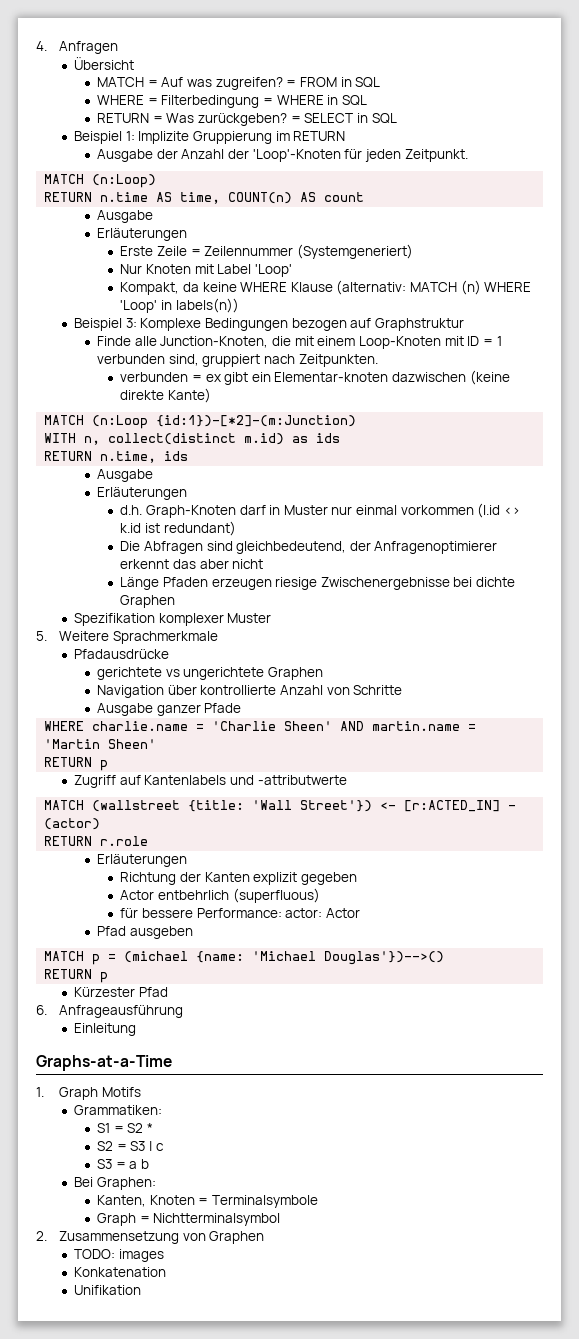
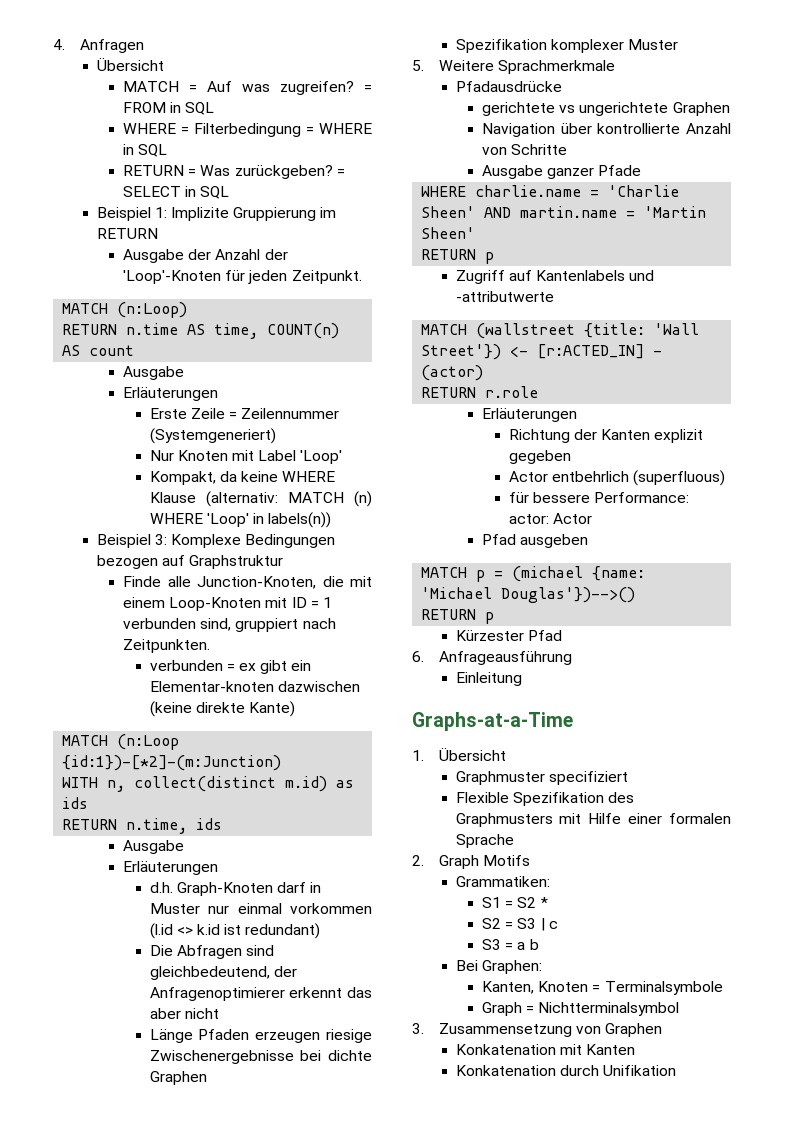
(44, 1092) none -> [438,747,506,761] [455,771,628,785] [455,792,634,806] [455,813,731,827] [455,834,514,848] [412,855,424,866] Übersicht // Graphmuster specifiziert // Flexible Spezifikation des Graphmusters mit Hilfe einer formalen Sprache // 2.
[36,1231,47,1241] 2. -> [412,1023,424,1034] 3.
[73,1249,164,1262] [73,1267,166,1277] TODO: images // Konkatenation // -> [455,1044,635,1055] [455,1065,599,1076] Konkatenation mit Kanten // Konkatenation durch

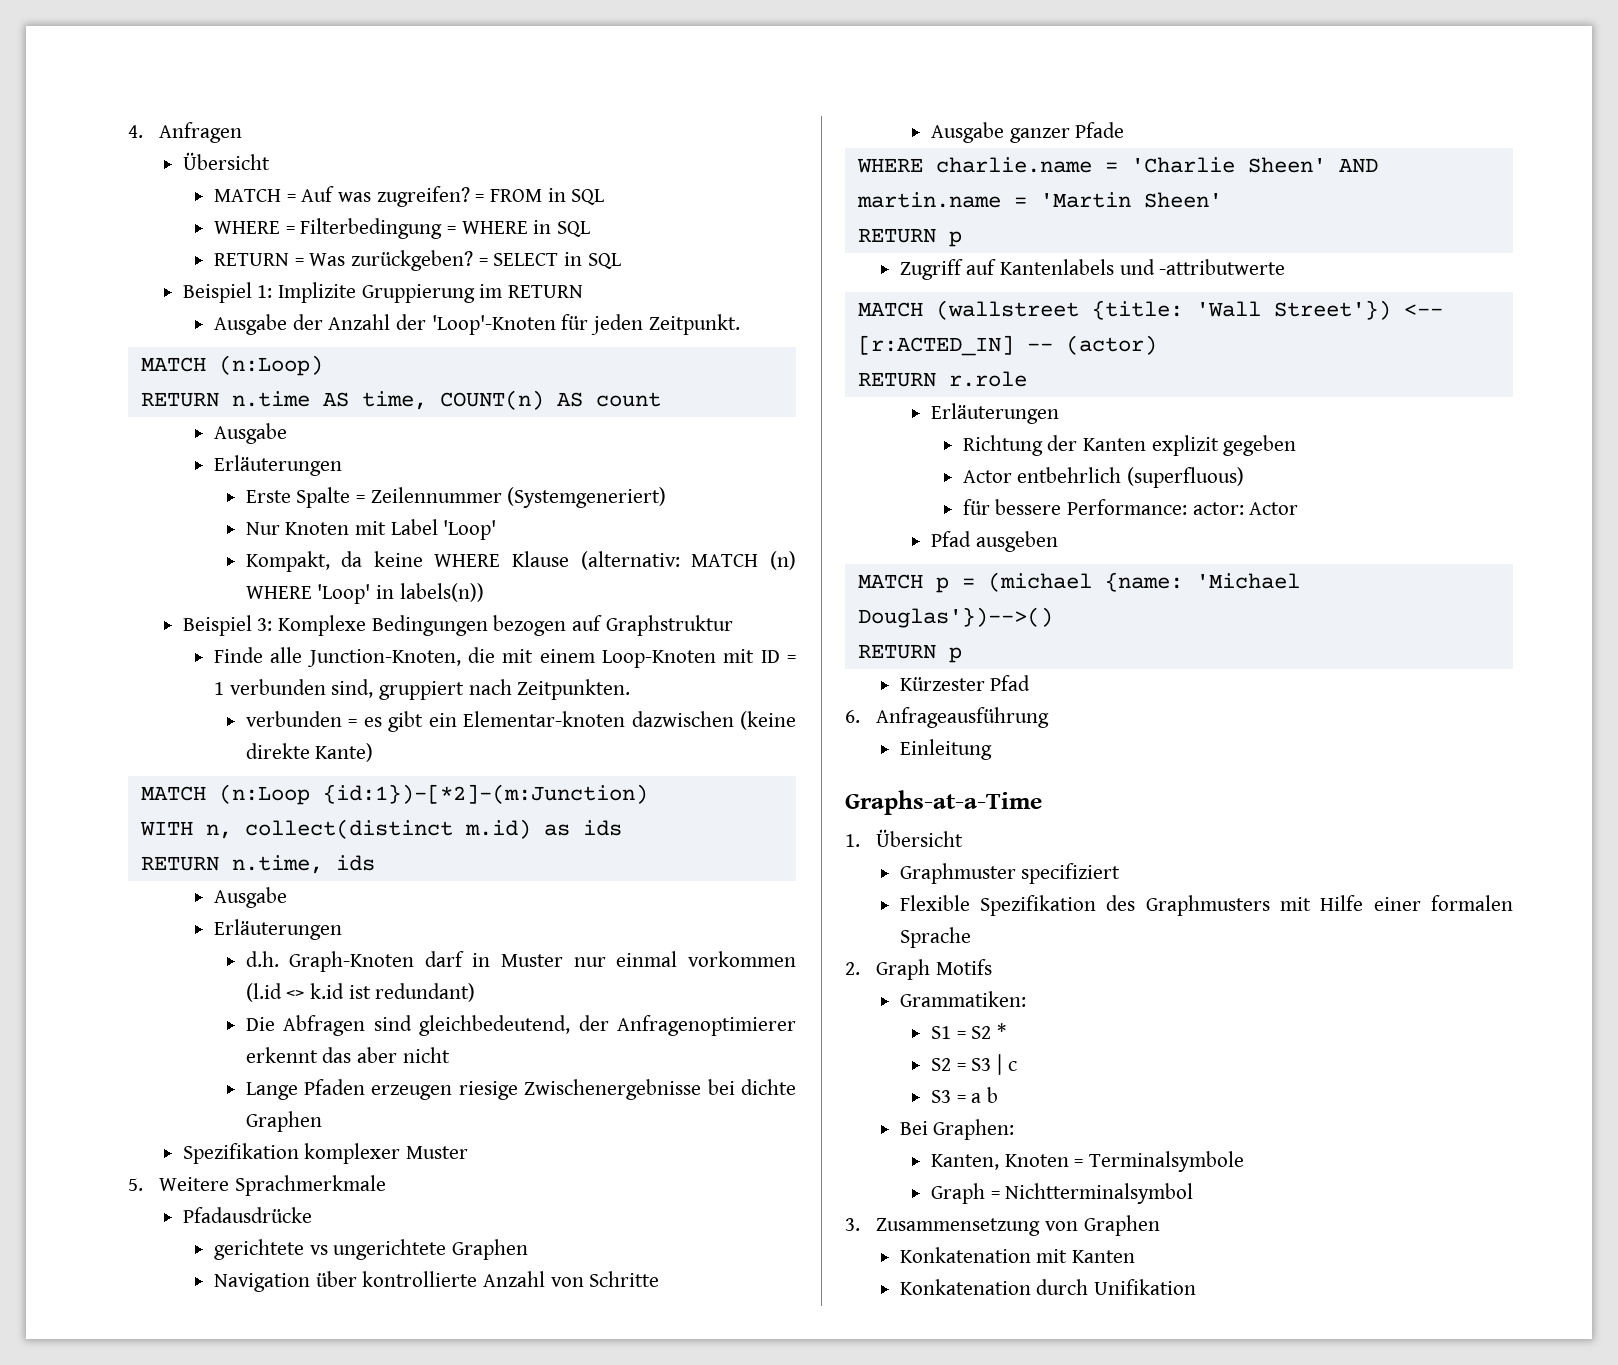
[190,408,225,419] Zeile -> [296,487,351,508] Spalte
[238,663,256,671] ex -> [363,717,382,727] es
[149,1029,193,1043] Länge -> [245,1082,298,1100] Lange
[510,344,663,359] <- [r:ACTED_IN] - -> [1403,304,1443,316] [857,335,1053,356] <-- [r:ACTED_IN] --

